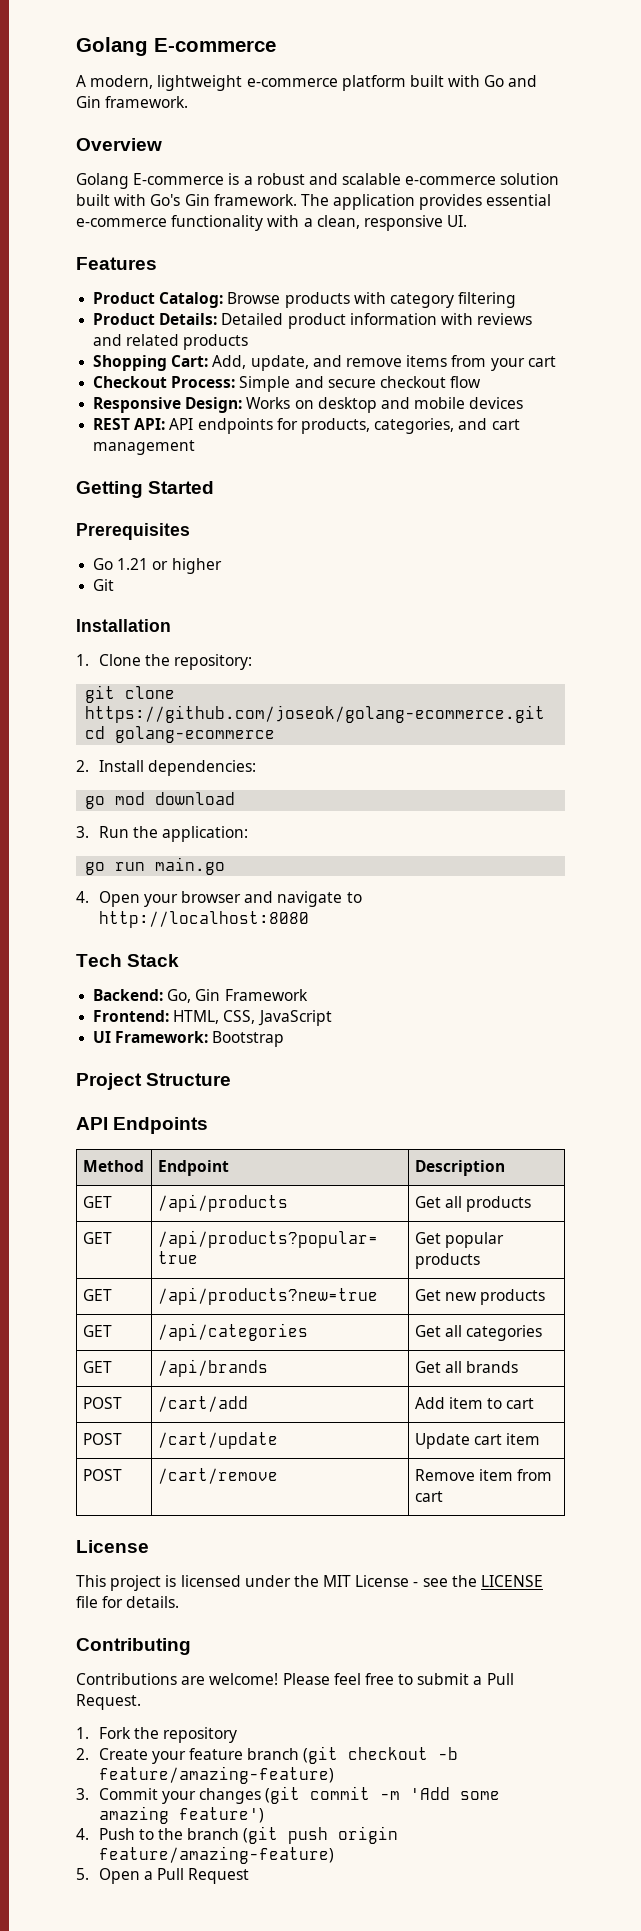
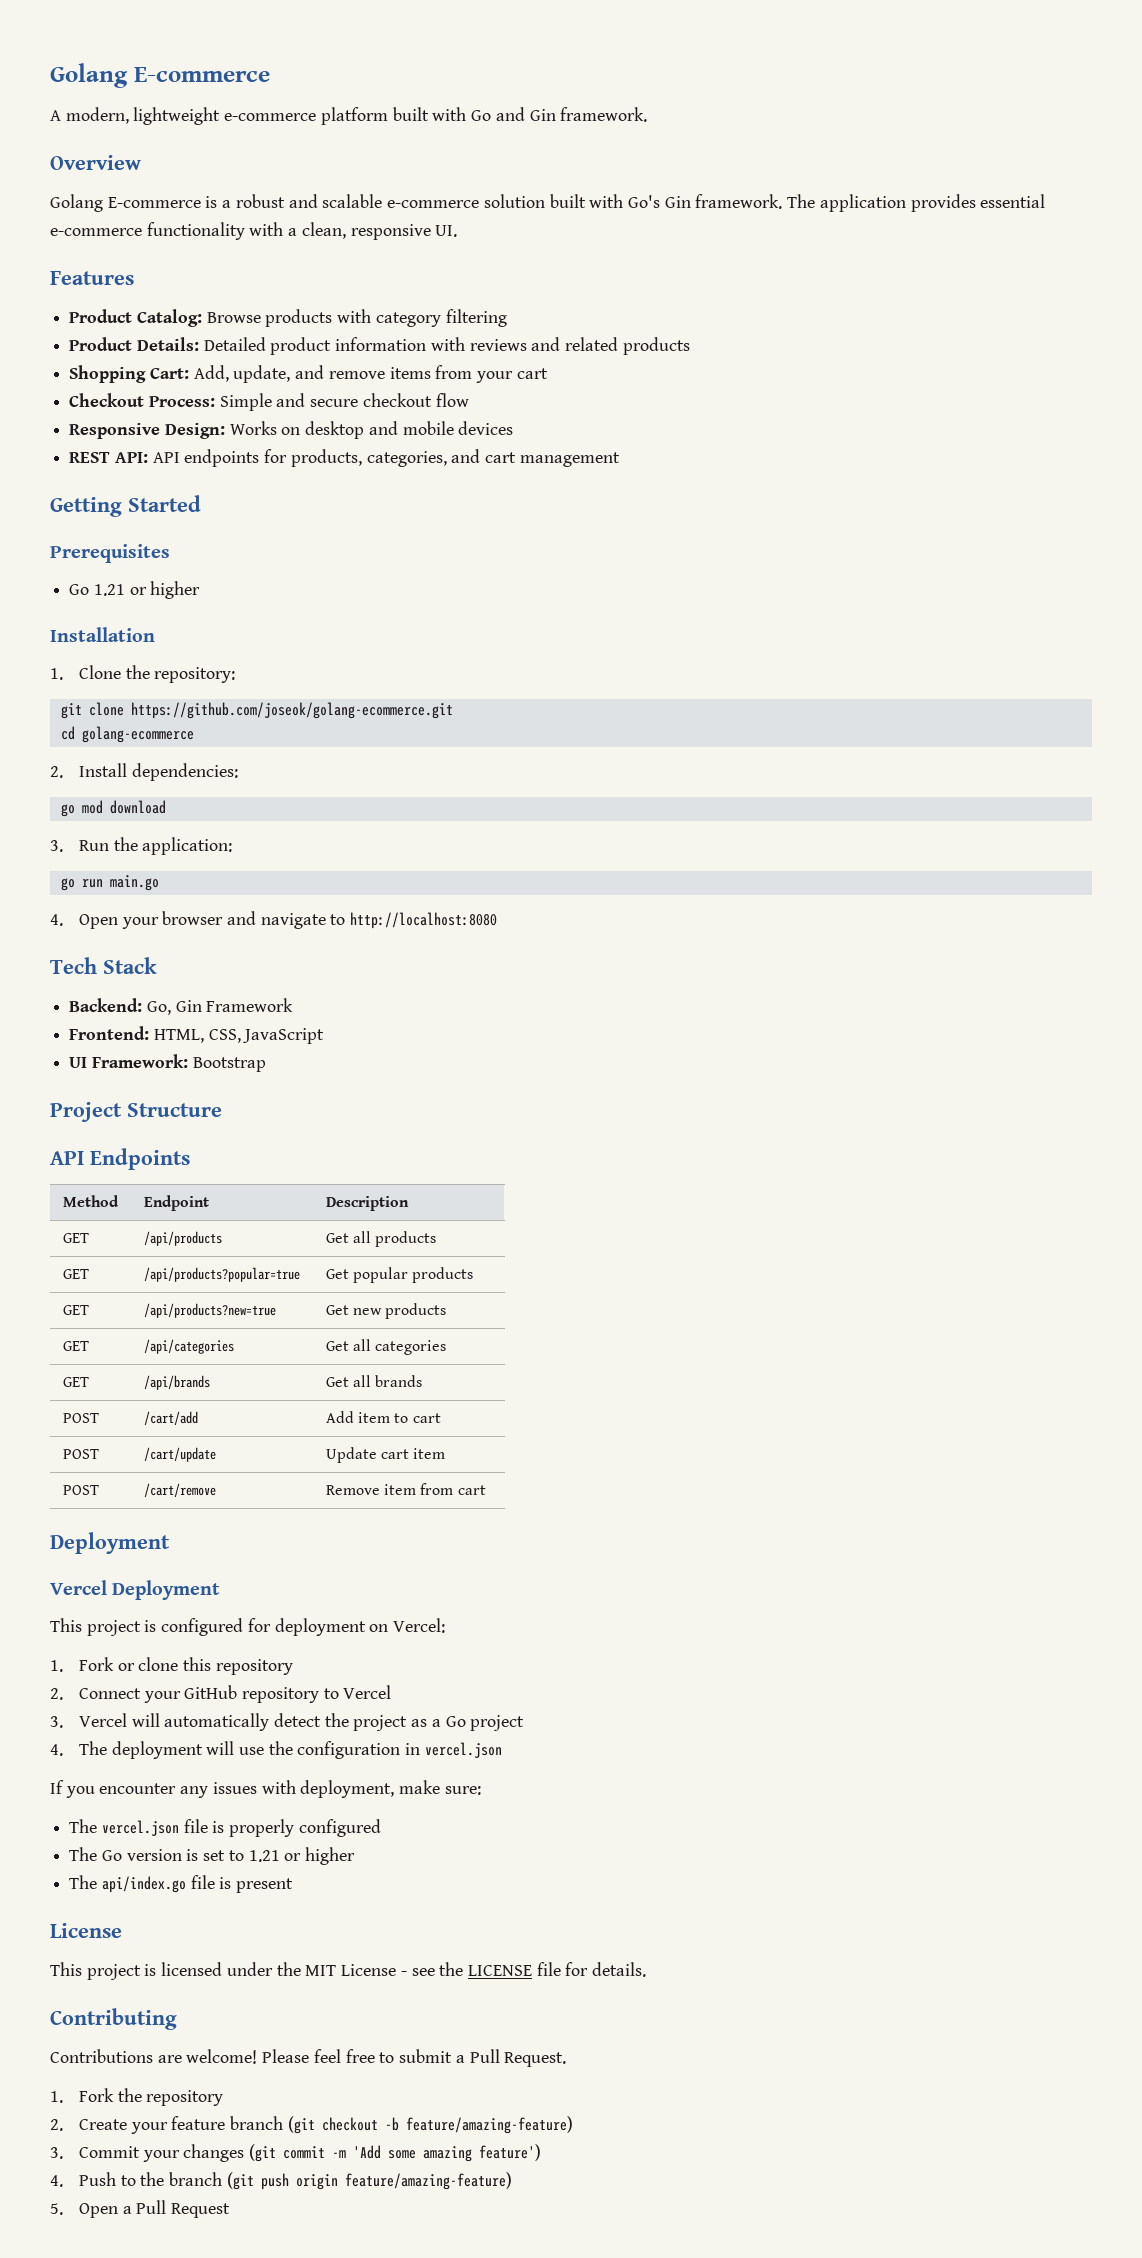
[93,579,115,591] // Git -> (201, 590) none
(443, 1496) none -> [50,1532,170,1554] [50,1580,221,1600] [50,1618,446,1636] [50,1657,293,1675] [50,1685,392,1703] [50,1713,525,1731] [50,1741,502,1759] [50,1780,481,1798] [69,1819,381,1837] [69,1847,356,1865] [69,1875,294,1893] // Deployment // Vercel Deployment // This project is configured for deployment on Vercel: // 1. Fork or clone this repository // 2. Connect your GitHub repository to Vercel // 3. Vercel will automatically detect the project as a Go project // 4. The deployment will use the configuration in vercel.json // If you encounter any issues with deployment, make sure: // The vercel.json file is properly configured // The Go version is set to 1.21 or higher // The api/index.go file is present

